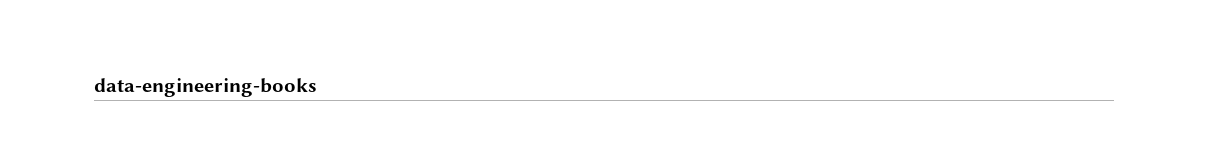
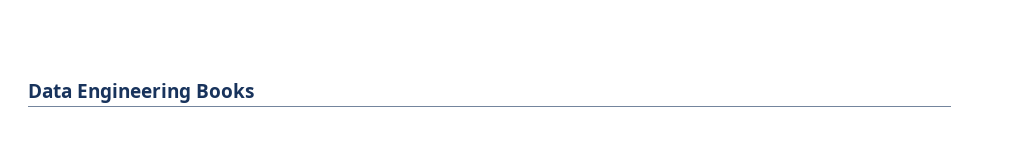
[94,78,317,97] data-engineering-books -> [28,83,255,103] Data Engineering Books

